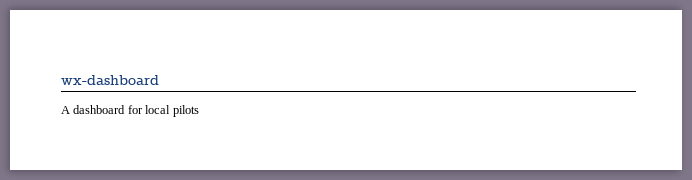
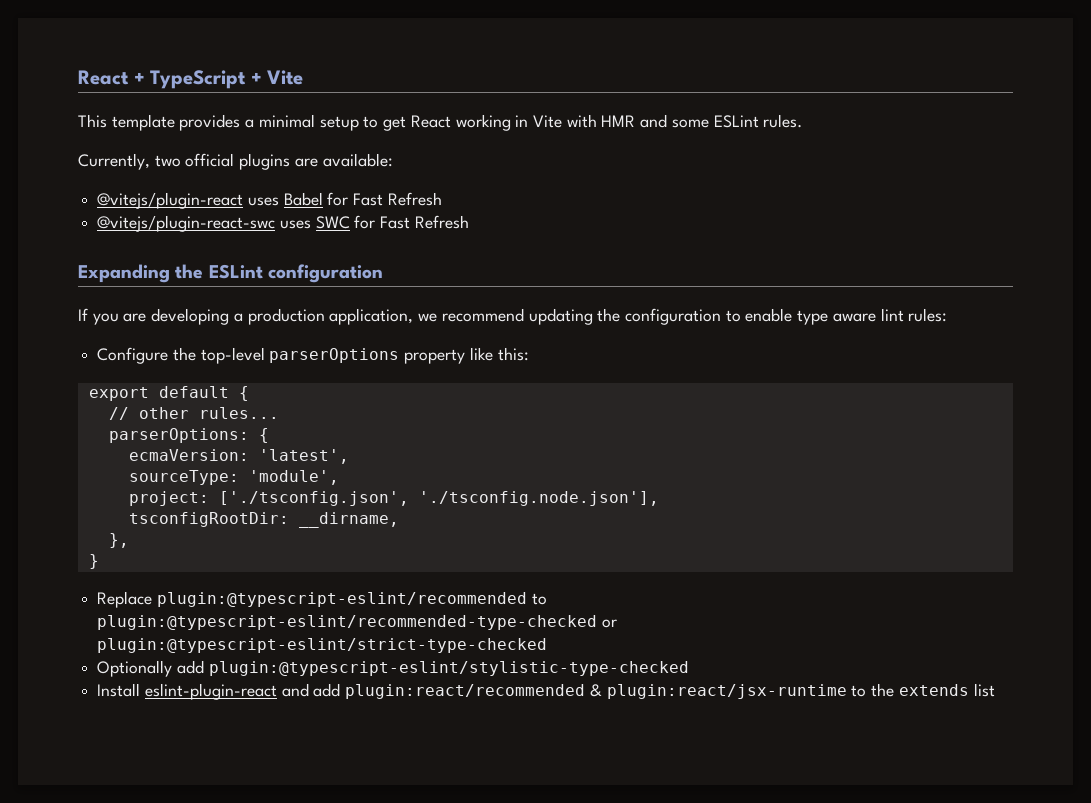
[61,75,159,85] [61,105,199,117] wx-dashboard // A dashboard for local pilots -> [78,70,304,89] [78,114,803,131] [78,153,393,170] [97,192,442,209] [97,215,469,232] [78,264,383,283] [78,308,948,325] [97,347,529,364] [88,386,249,401] [108,407,279,420] [108,428,269,443] [128,449,349,464] [128,470,339,485] [128,491,659,506] [128,512,399,528] [108,533,129,548] [88,554,99,569] [97,591,547,608] [97,615,617,630] [97,638,548,653] [97,660,689,677] [97,683,995,700] React + TypeScript + Vite // This template provides a minimal setup to get React working in Vite with HMR and some ESLint rules. // Currently, two official plugins are available: // @vitejs/plugin-react uses Babel for Fast Refresh // @vitejs/plugin-react-swc uses SWC for Fast Refresh // Expanding the ESLint configuration // If you are developing a production application, we recommend updating the configuration to enable type aware lint rules: // Configure the top-level parserOptions property like this: // export default { // // other rules... // parserOptions: { // ecmaVersion: 'latest', // sourceType: 'module', // project: ['./tsconfig.json', './tsconfig.node.json'], // tsconfigRootDir: __dirname, // }, // } // Replace plugin:@typescript-eslint/recommended to plugin:@typescript-eslint/recommended-type-checked or plugin:@typescript-eslint/strict-type-checked // Optionally add plugin:@typescript-eslint/stylistic-type-checked // Install eslint-plugin-react and add plugin:react/recommended & plugin:react/jsx-runtime to the extends list

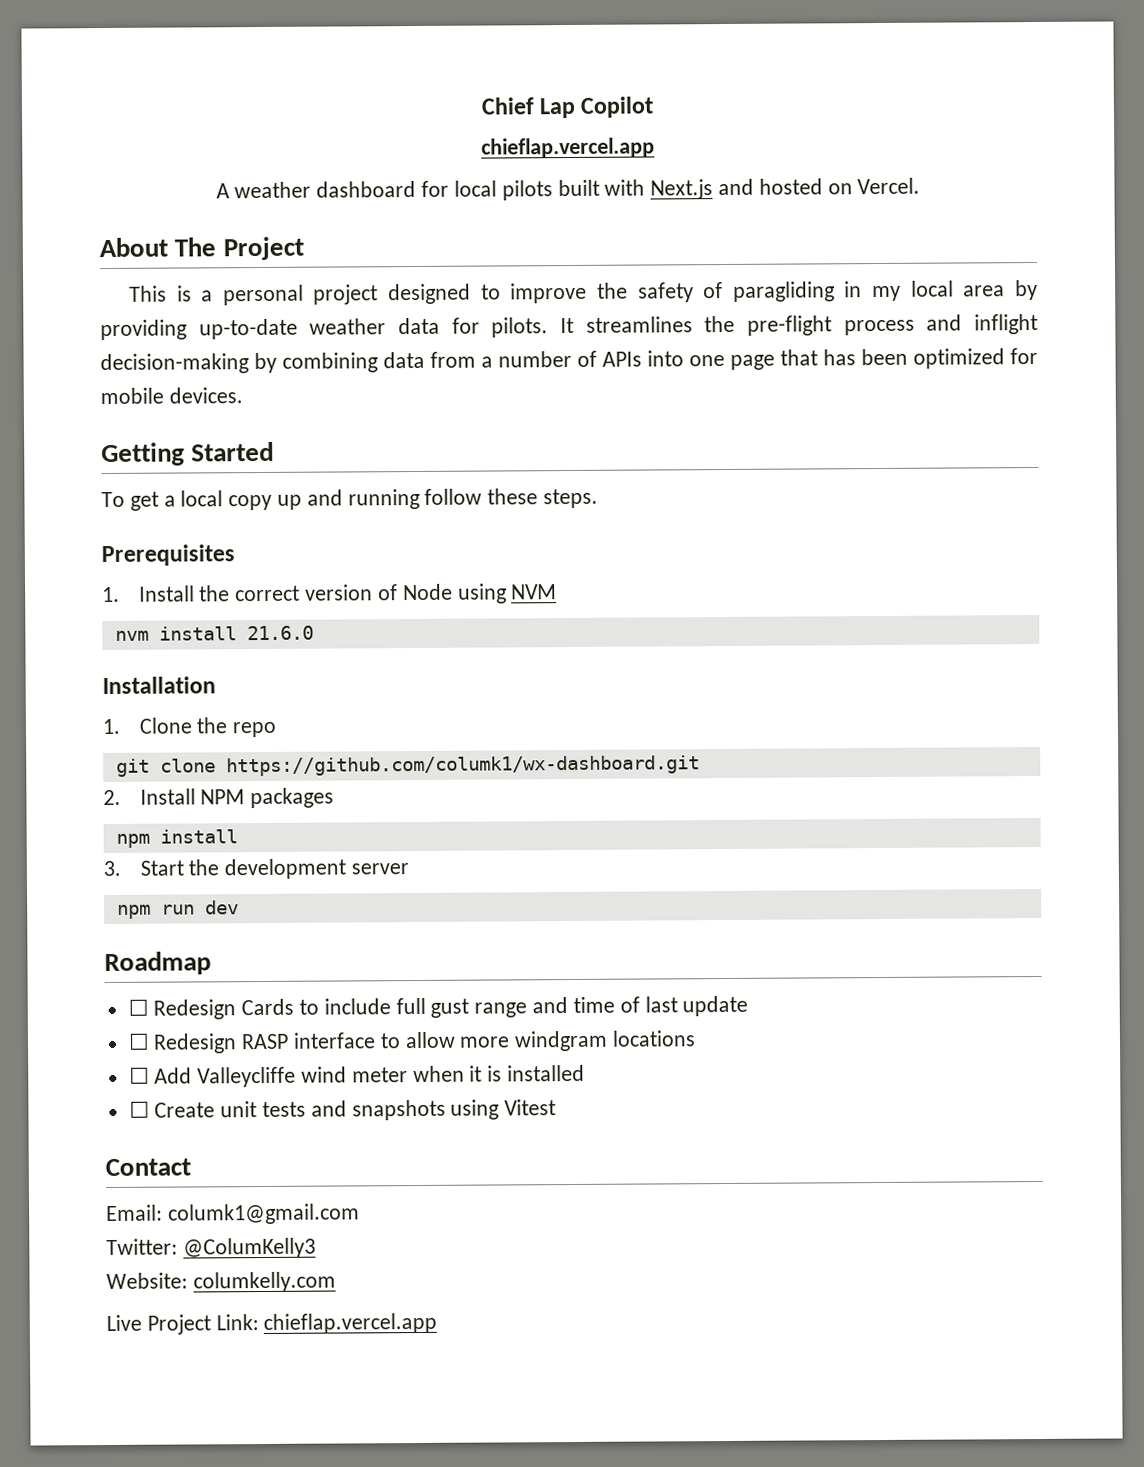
[78,70,304,89] [78,114,803,131] [78,153,393,170] [97,192,442,209] [97,215,469,232] [78,264,383,283] [78,308,948,325] [97,347,529,364] [88,386,249,401] [108,407,279,420] [108,428,269,443] [128,449,349,464] [128,470,339,485] [128,491,659,506] [128,512,399,528] [108,533,129,548] [88,554,99,569] [97,591,547,608] [97,615,617,630] [97,638,548,653] [97,660,689,677] [97,683,995,700] React + TypeScript + Vite // This template provides a minimal setup to get React working in Vite with HMR and some ESLint rules. // Currently, two official plugins are available: // @vitejs/plugin-react uses Babel for Fast Refresh // @vitejs/plugin-react-swc uses SWC for Fast Refresh // Expanding the ESLint configuration // If you are developing a production application, we recommend updating the configuration to enable type aware lint rules: // Configure the top-level parserOptions property like this: // export default { // // other rules... // parserOptions: { // ecmaVersion: 'latest', // sourceType: 'module', // project: ['./tsconfig.json', './tsconfig.node.json'], // tsconfigRootDir: __dirname, // }, // } // Replace plugin:@typescript-eslint/recommended to plugin:@typescript-eslint/recommended-type-checked or plugin:@typescript-eslint/strict-type-checked // Optionally add plugin:@typescript-eslint/stylistic-type-checked // Install eslint-plugin-react and add plugin:react/recommended & plugin:react/jsx-runtime to the extends list -> [480,96,655,119] [481,137,655,158] [215,177,921,201] [99,236,304,261] [128,279,1039,306] [100,313,1038,341] [100,347,1038,375] [100,387,243,405] [101,441,275,467] [101,488,599,511] [101,544,235,567] [102,583,558,604] [114,625,314,641] [102,676,216,695] [102,717,278,738] [115,755,700,777] [103,787,335,809] [115,829,238,848] [103,858,410,880] [116,900,239,919] [104,951,211,976] [127,995,749,1020] [127,1030,697,1054] [128,1064,586,1088] [128,1099,557,1121] [105,1158,191,1177] [106,1203,360,1225] [106,1237,316,1259] [106,1271,336,1293] [106,1312,438,1335] Chief Lap Copilot // chieflap.vercel.app // A weather dashboard for local pilots built with Next.js and hosted on Vercel. // About The Project // This is a personal project designed to improve the safety of paragliding in my local area by providing up-to-date weather data for pilots. It streamlines the pre-flight process and inflight decision-making by combining data from a number of APIs into one page that has been optimized for mobile devices. // Getting Started // To get a local copy up and running follow these steps. // Prerequisites // 1. Install the correct version of Node using NVM // nvm install 21.6.0 // Installation // 1. Clone the repo // git clone https://github.com/columk1/wx-dashboard.git // 2. Install NPM packages // npm install // 3. Start the development server // npm run dev // Roadmap // ☐ Redesign Cards to include full gust range and time of last update // ☐ Redesign RASP interface to allow more windgram locations // ☐ Add Valleycliffe wind meter when it is installed // ☐ Create unit tests and snapshots using Vitest // Contact // Email: columk1@gmail.com // Twitter: @ColumKelly3 // Website: columkelly.com // Live Project Link: chieflap.vercel.app

